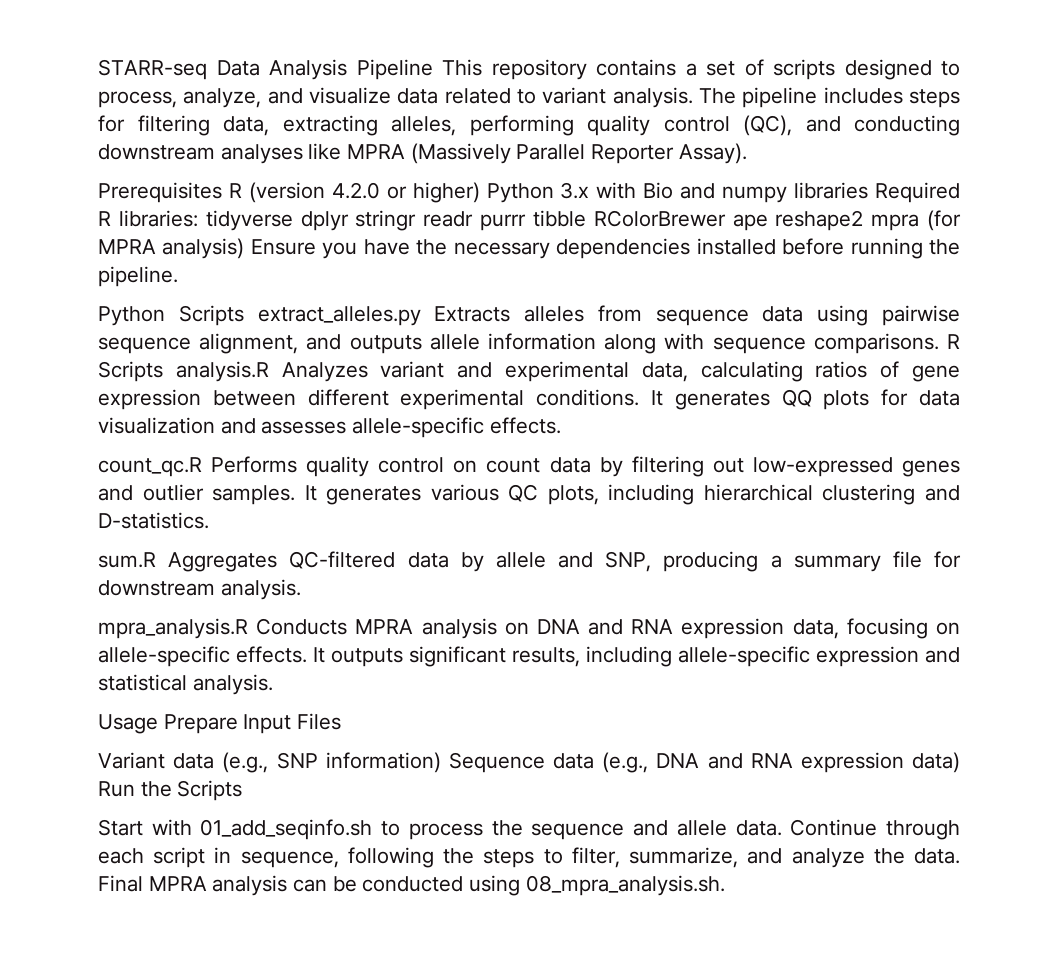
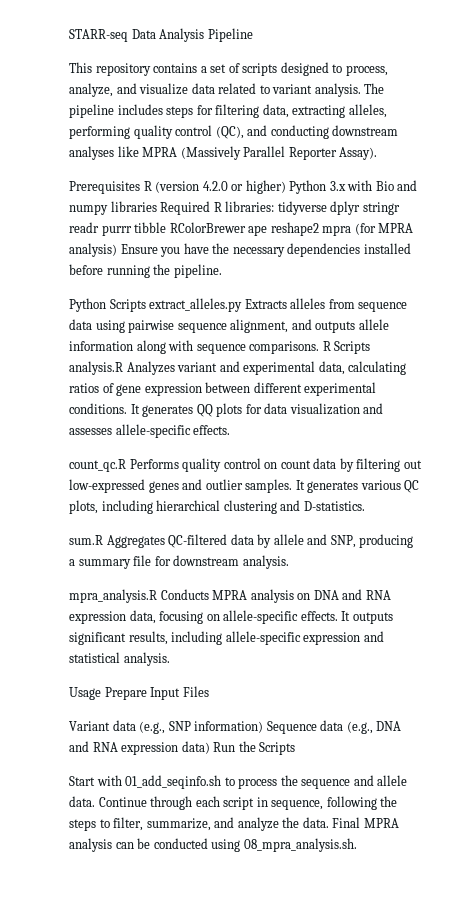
(433, 69) none -> (253, 35) //

